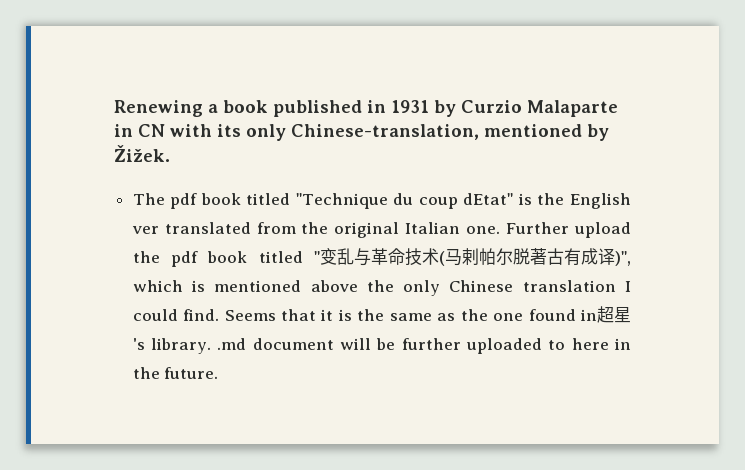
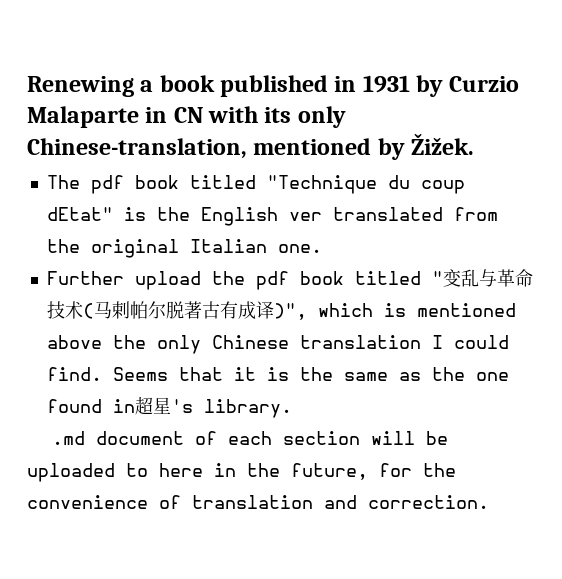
(501, 230) none -> (322, 248) //
(212, 346) none -> (292, 408) //
(334, 344) none -> [195,431,361,445] of each section
[401,338,461,350] further -> (449, 438) none
[164,367,219,379] future. -> [291,463,456,480] [27,495,489,509] future, for the convenience of translation and correction.

